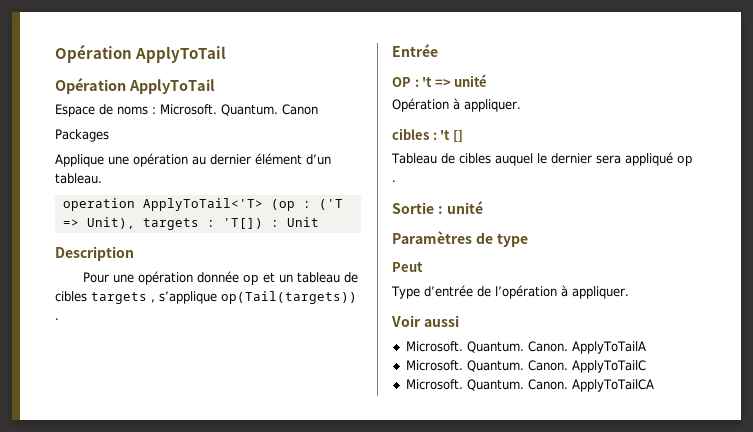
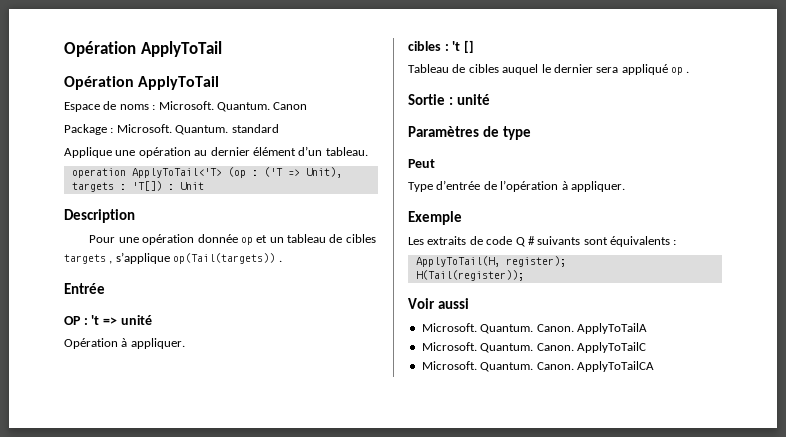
[55,129,109,142] Packages -> [64,124,279,135] Package : Microsoft. Quantum. standard
(629, 292) none -> [408,211,462,225] [408,236,677,247] [415,256,566,267] [415,270,524,281] // Exemple // Les extraits de code Q # suivants sont équivalents : // ApplyToTail(H, register); // H(Tail(register));

